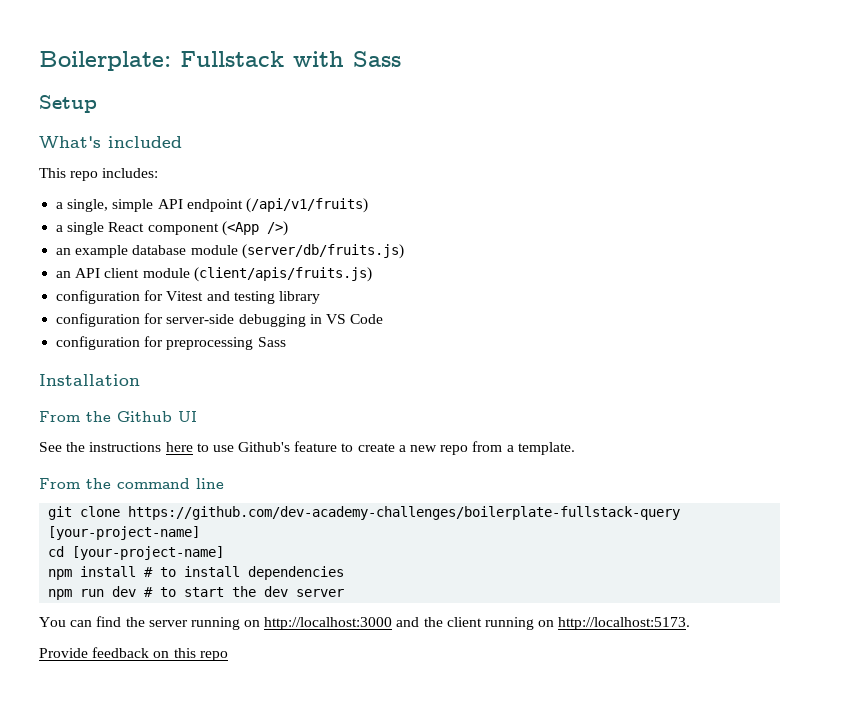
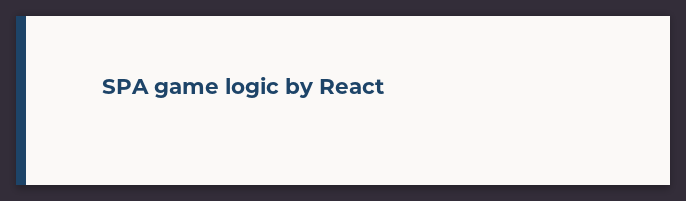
[39,51,401,71] [39,95,97,113] [39,136,182,148] [39,168,159,181] [56,198,368,213] [56,221,288,236] [56,244,404,259] [56,267,372,282] [56,290,320,304] [56,313,384,327] [56,336,286,350] [39,374,140,386] [39,411,197,422] [39,441,575,455] [39,478,224,489] [48,506,681,520] [48,526,201,540] [48,546,225,560] [48,566,345,580] [48,586,345,600] [39,616,691,630] [39,647,228,661] Boilerplate: Fullstack with Sass // Setup // What's included // This repo includes: // a single, simple API endpoint (/api/v1/fruits) // a single React component (<App />) // an example database module (server/db/fruits.js) // an API client module (client/apis/fruits.js) // configuration for Vitest and testing library // configuration for server-side debugging in VS Code // configuration for preprocessing Sass // Installation // From the Github UI // See the instructions here to use Github's feature to create a new repo from a template. // From the command line // git clone https://github.com/dev-academy-challenges/boilerplate-fullstack-query [your-project-name] // cd [your-project-name] // npm install # to install dependencies // npm run dev # to start the dev server // You can find the server running on http://localhost:3000 and the client running on http://localhost:5173. // Provide feedback on this repo -> [102,77,384,98] SPA game logic by React

